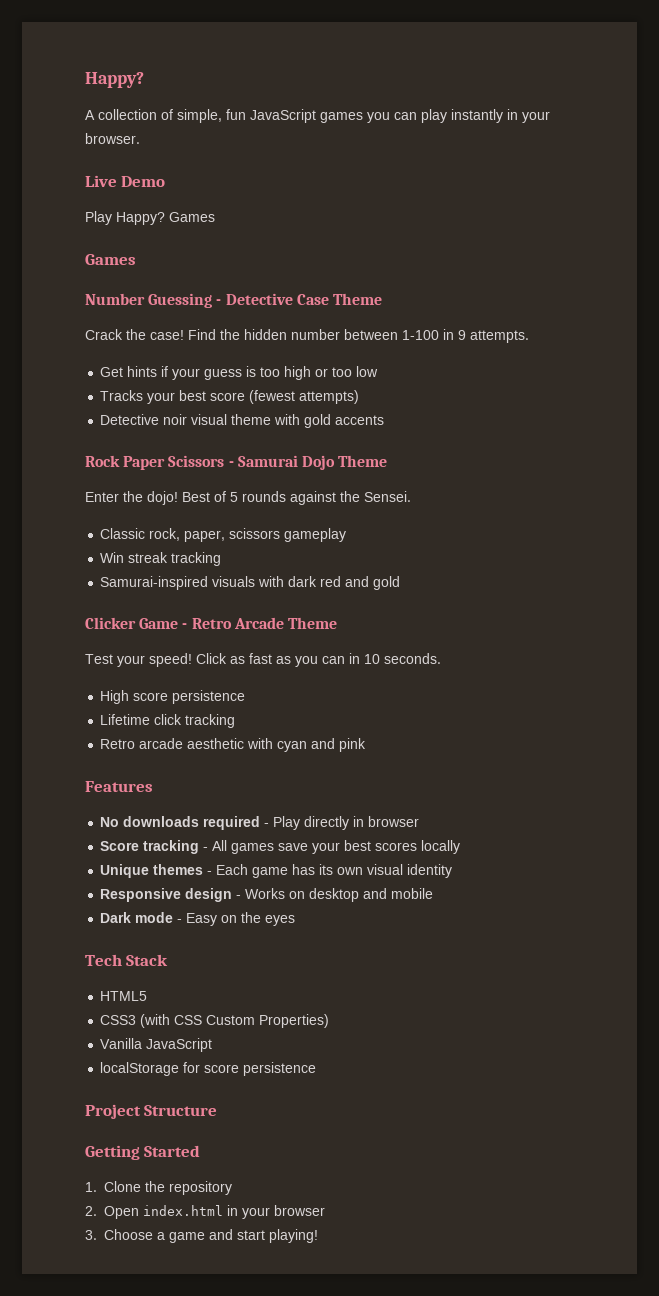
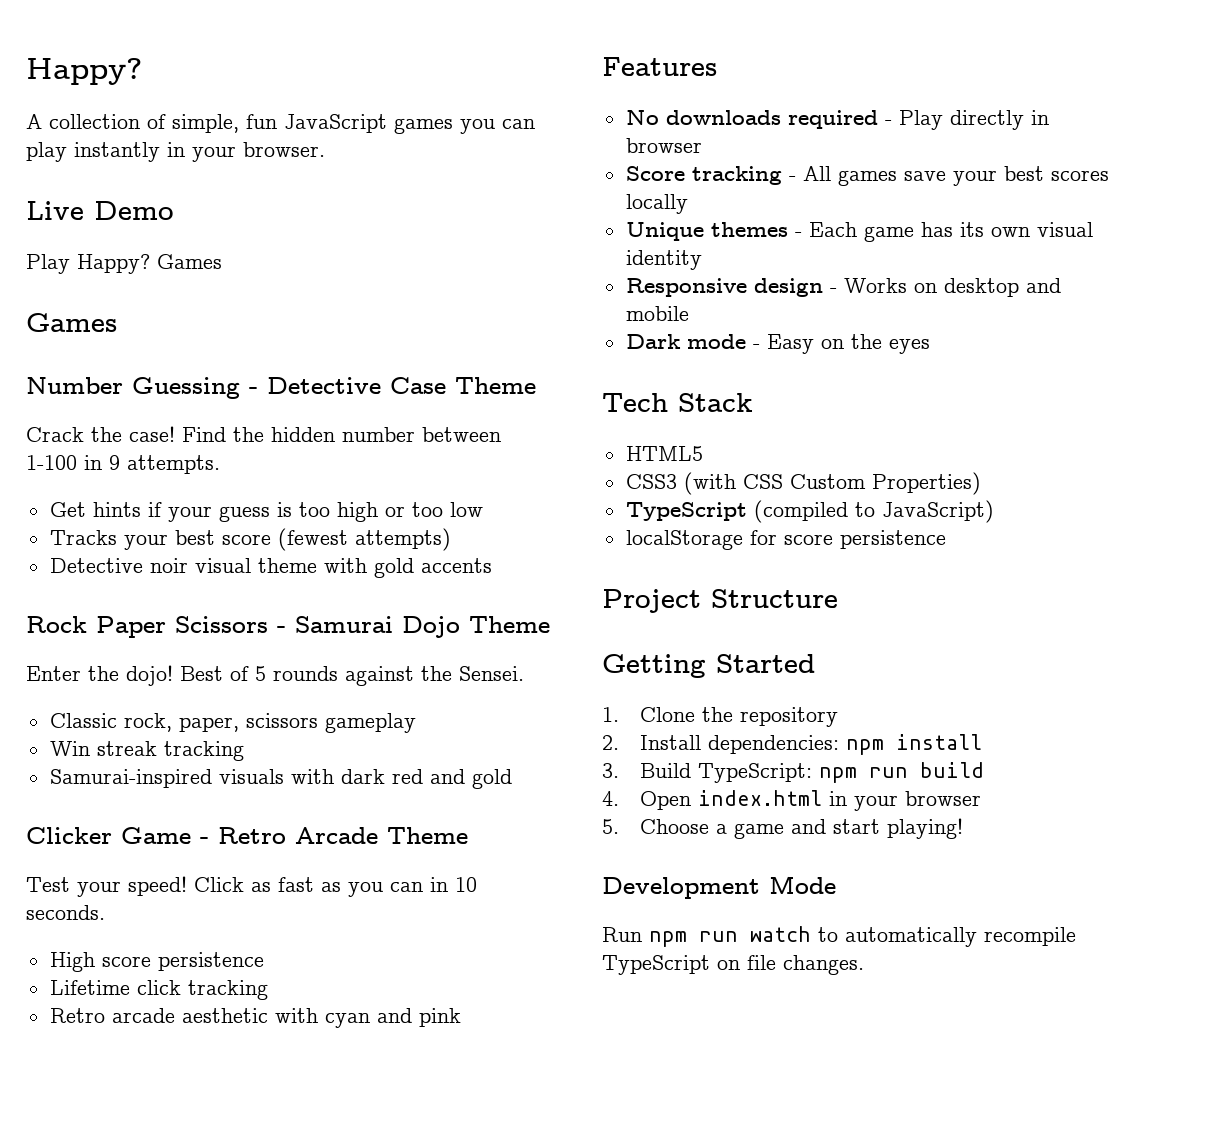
[100,1038,213,1052] Vanilla JavaScript -> [625,500,994,523] TypeScript (compiled to JavaScript)
(97, 1211) none -> [640,734,983,755] [602,762,985,783] [602,791,619,806] Install dependencies: npm install // 3. Build TypeScript: npm run build // 4.
[85,1230,97,1240] 3. -> [602,819,619,834] 5.
(318, 1236) none -> [602,876,836,899] [602,926,1076,947] [602,955,864,975] // Development Mode // Run npm run watch to automatically recompile TypeScript on file changes.

